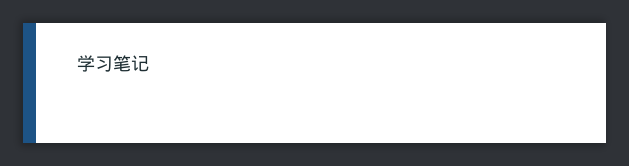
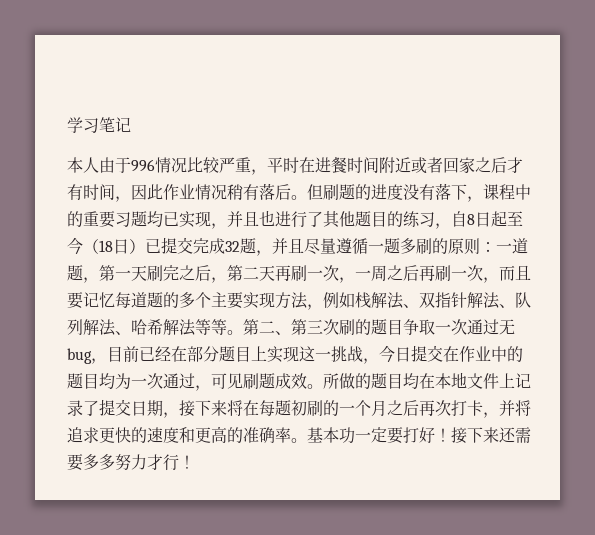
(149, 63) none -> [67,156,523,175] [67,183,531,202] [67,210,523,229] [67,237,528,256] [67,265,531,283] [67,292,531,310] [67,319,515,336] [67,345,523,364] [67,372,531,391] [67,399,531,418] [67,426,531,444] [67,454,195,471] // 本人由于996情况比较严重，平时在进餐时间附近或者回家之后才有时间，因此作业情况稍有落后。但刷题的进度没有落下，课程中的重要习题均已实现，并且也进行了其他题目的练习，自8日起至今（18日）已提交完成32题，并且尽量遵循一题多刷的原则：一道题，第一天刷完之后，第二天再刷一次，一周之后再刷一次，而且要记忆每道题的多个主要实现方法，例如栈解法、双指针解法、队列解法、哈希解法等等。第二、第三次刷的题目争取一次通过无bug，目前已经在部分题目上实现这一挑战，今日提交在作业中的题目均为一次通过，可见刷题成效。所做的题目均在本地文件上记录了提交日期，接下来将在每题初刷的一个月之后再次打卡，并将追求更快的速度和更高的准确率。基本功一定要打好！接下来还需要多多努力才行！

